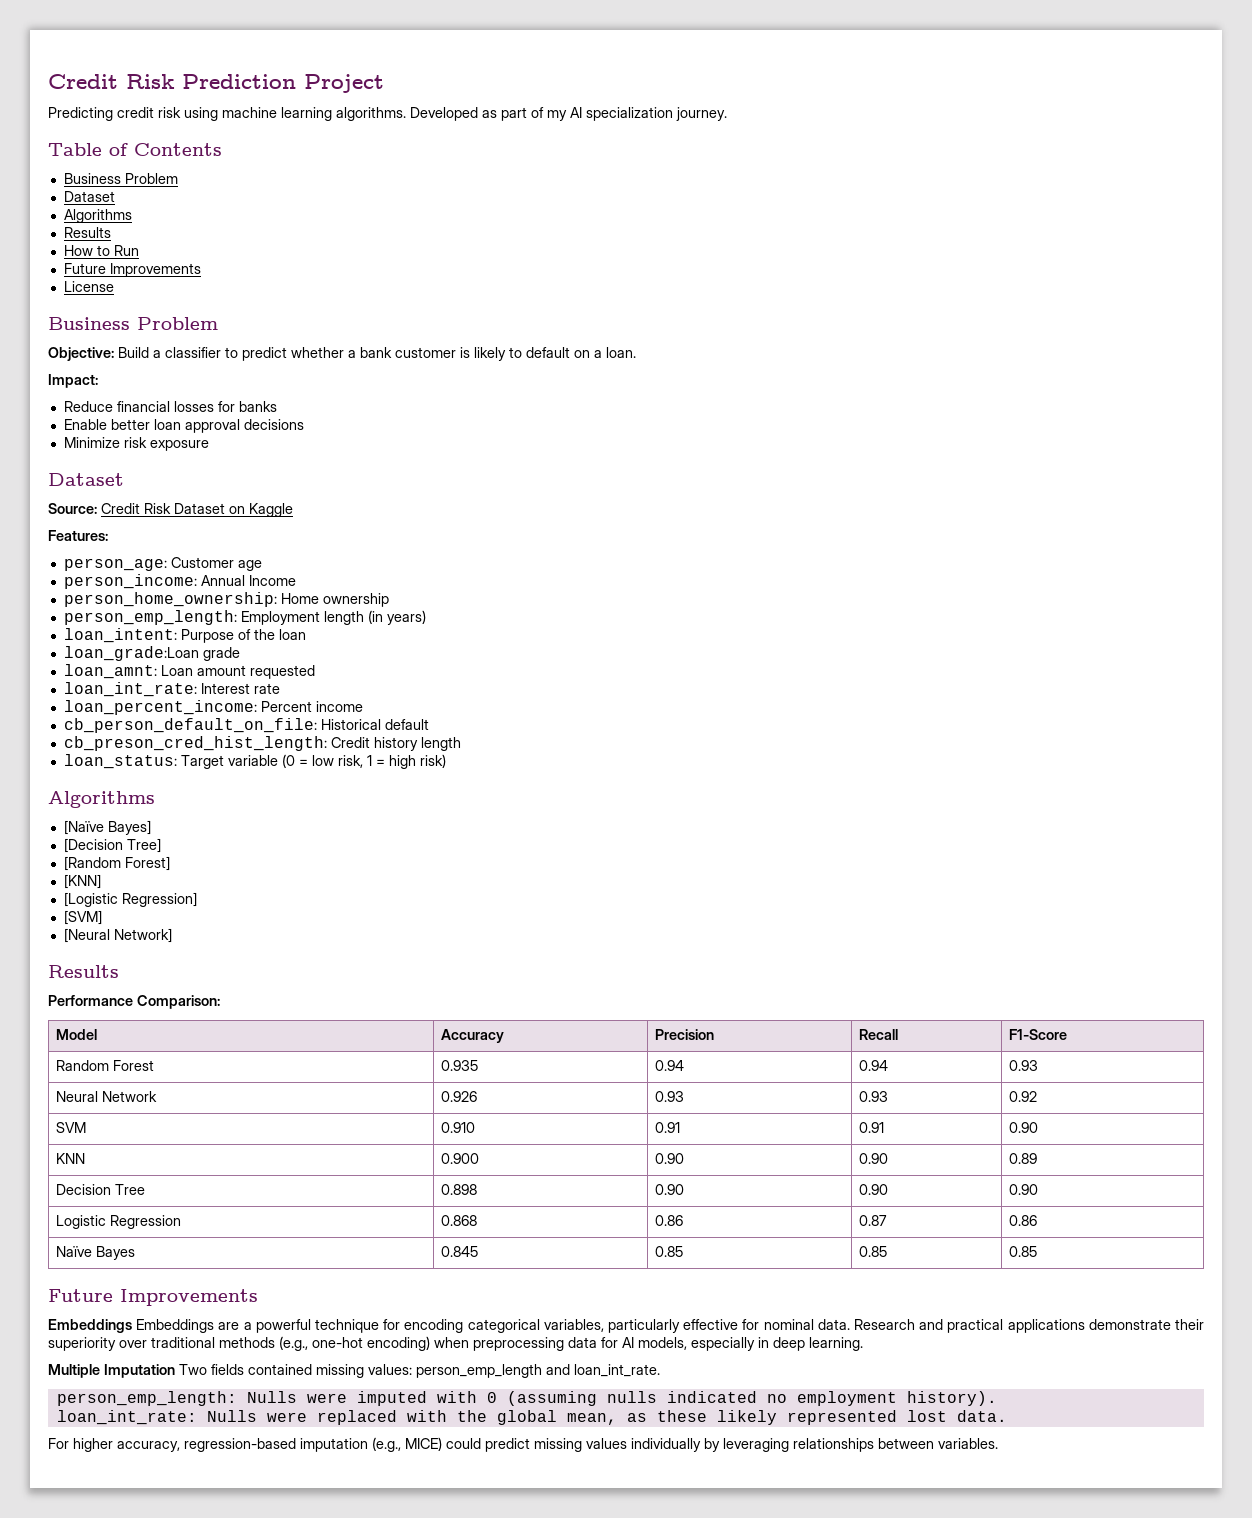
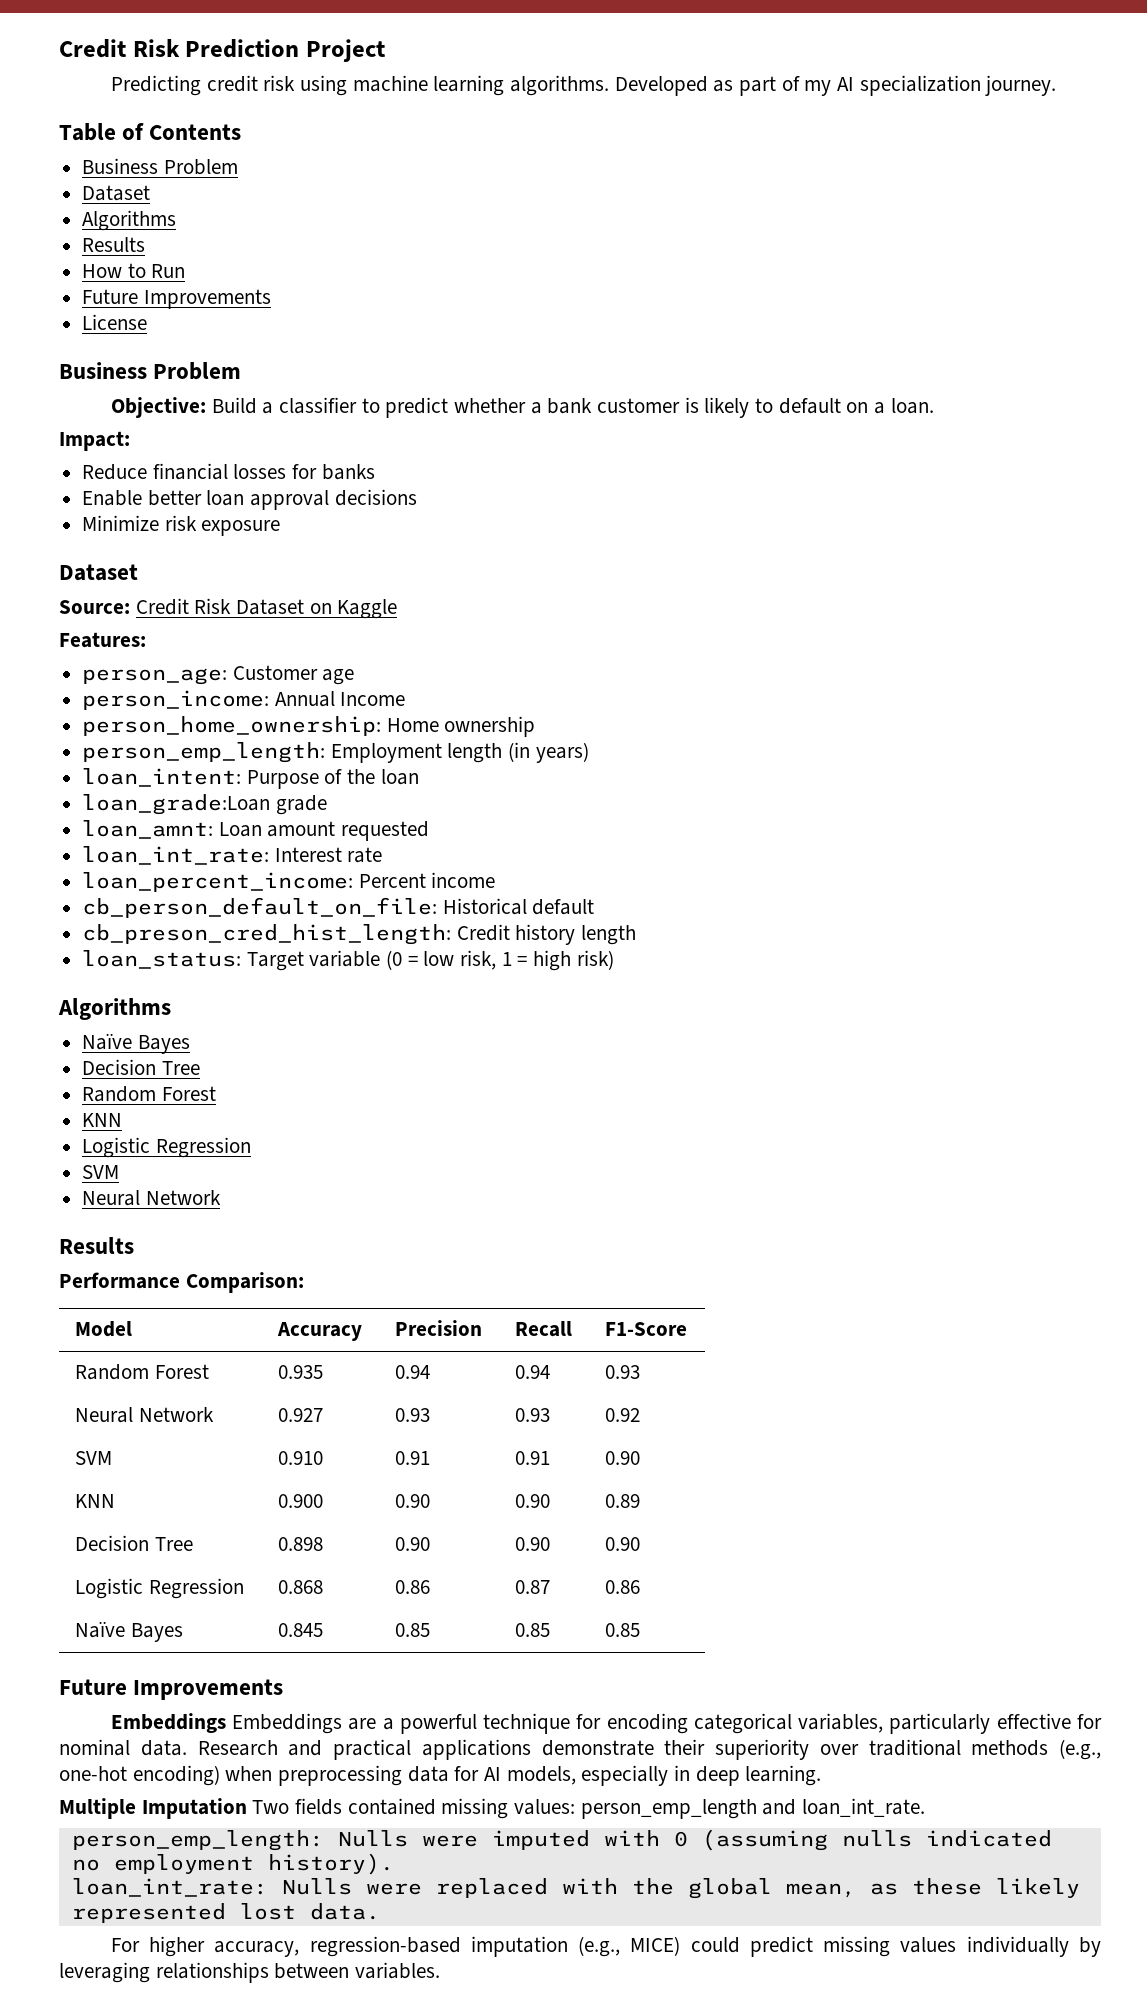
[63,820,151,835] [63,838,161,853] [63,856,170,871] [63,874,101,889] [63,892,197,907] [63,910,102,925] [63,928,172,943] [Naïve Bayes] // [Decision Tree] // [Random Forest] // [KNN] // [Logistic Regression] // [SVM] // [Neural Network] -> [82,1033,190,1054] [82,1059,200,1075] [82,1086,216,1102] [82,1113,123,1127] [82,1137,251,1158] [82,1165,120,1179] [82,1190,221,1206] Naïve Bayes // Decision Tree // Random Forest // KNN // Logistic Regression // SVM // Neural Network
[440,1091,477,1102] 0.926 -> [278,1408,324,1422] 0.927

